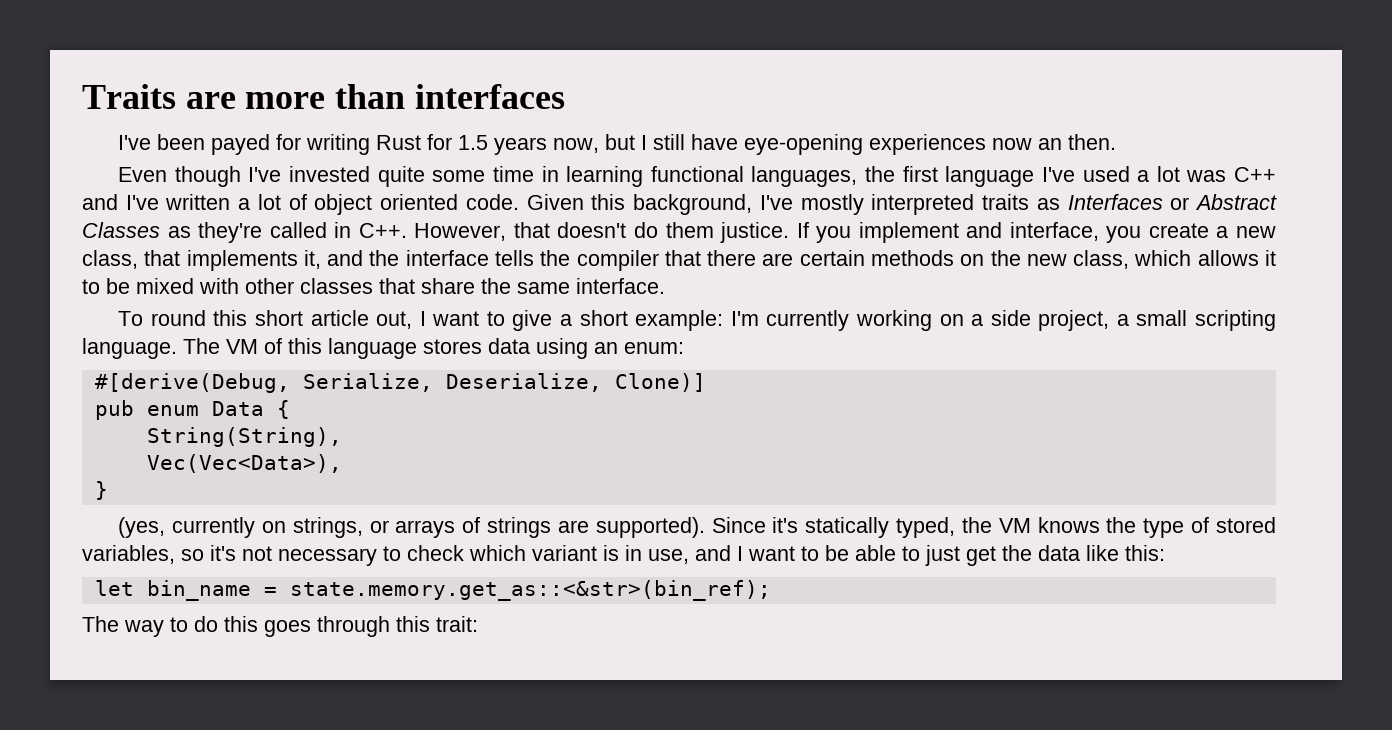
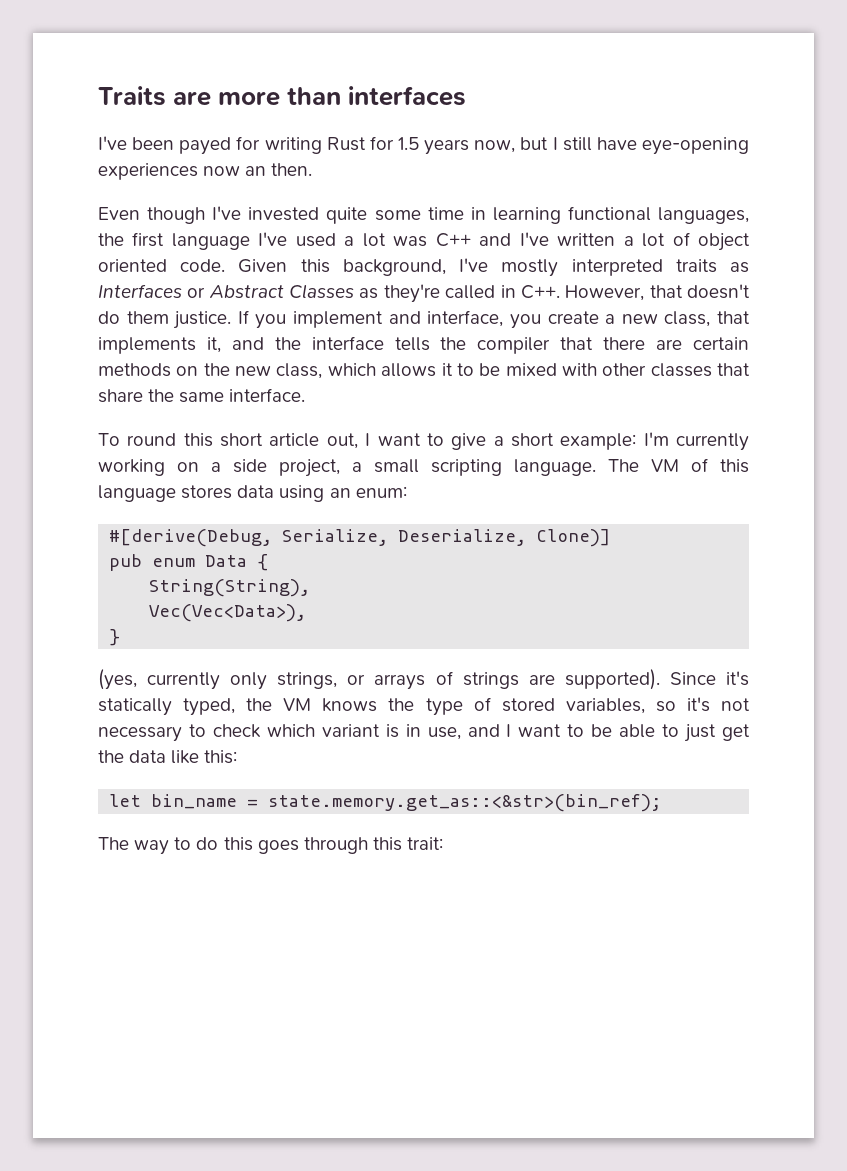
[261,521,286,533] on -> [230,672,268,690] only

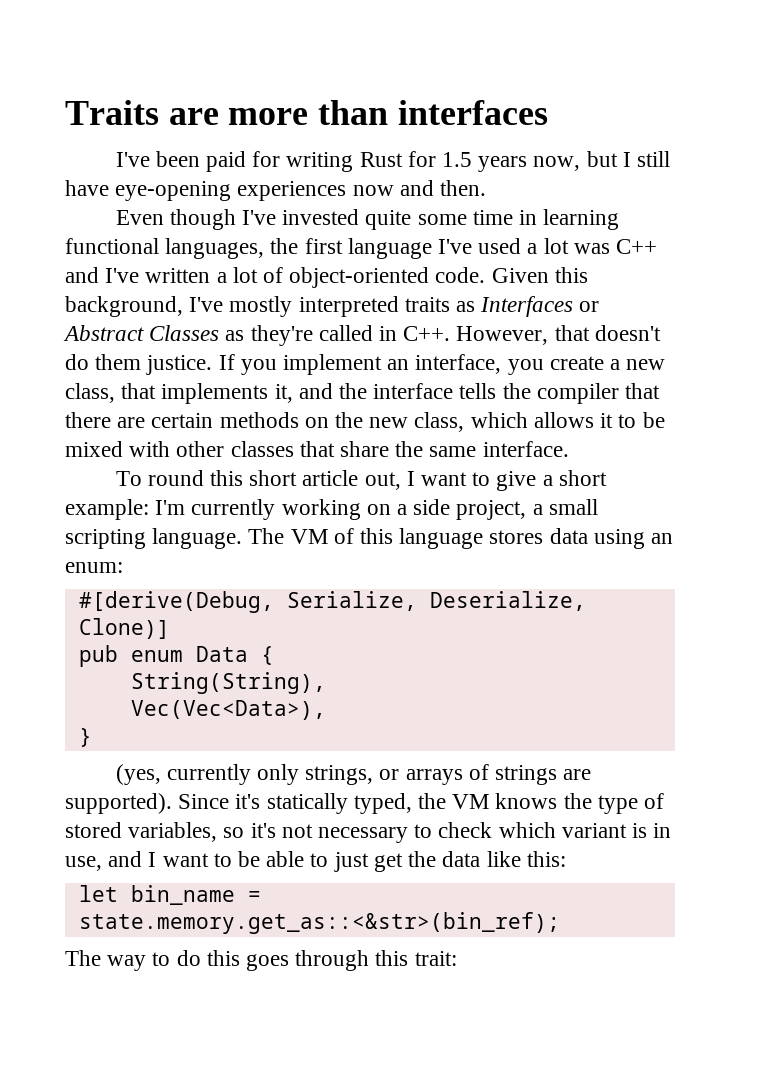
[179,137,232,155] payed -> [205,151,246,172] paid
[245,166,267,176] an -> [399,180,434,196] and
[698,233,750,251] [98,259,167,272] object oriented -> [289,267,430,288] object-oriented
[388,311,421,324] and -> [387,359,410,370] an

